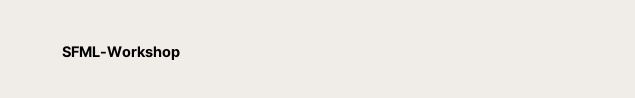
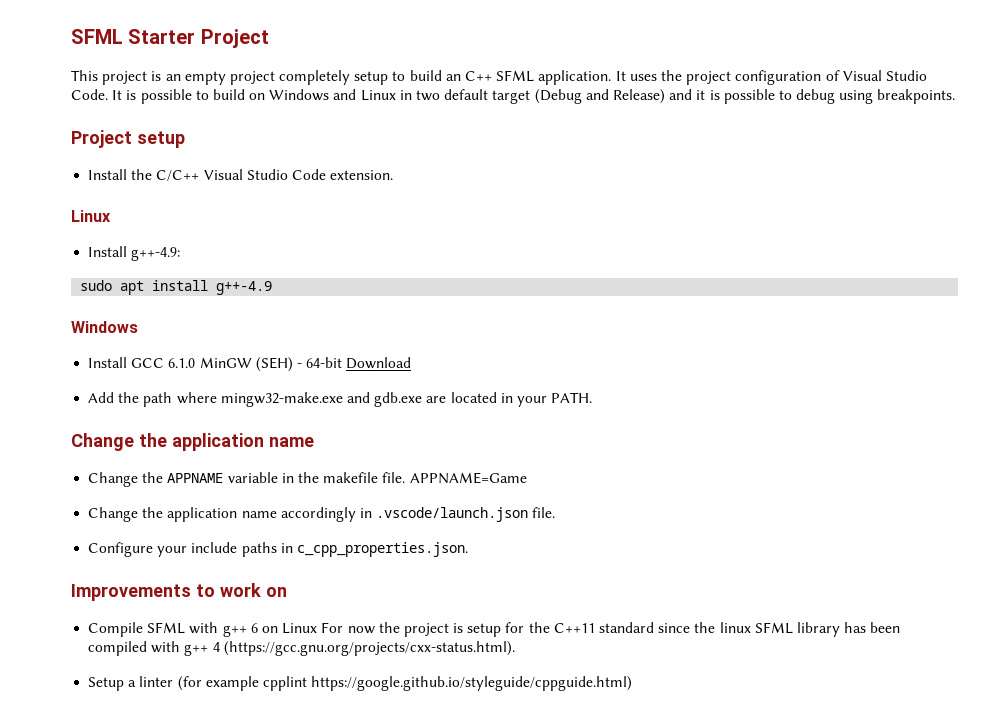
[62,46,180,60] SFML-Workshop -> [71,29,269,48] [71,70,927,85] [71,89,956,104] [71,130,185,148] [88,169,394,181] [71,210,111,222] [88,246,181,261] [80,280,273,295] [71,321,138,333] [88,357,412,372] [88,392,593,407] [71,433,314,451] [88,472,527,487] [88,507,556,522] [88,542,468,557] [71,583,287,601] [88,622,901,637] [88,641,515,656] [88,676,633,691] SFML Starter Project // This project is an empty project completely setup to build an C++ SFML application. It uses the project configuration of Visual Studio Code. It is possible to build on Windows and Linux in two default target (Debug and Release) and it is possible to debug using breakpoints. // Project setup // Install the C/C++ Visual Studio Code extension. // Linux // Install g++-4.9: // sudo apt install g++-4.9 // Windows // Install GCC 6.1.0 MinGW (SEH) - 64-bit Download // Add the path where mingw32-make.exe and gdb.exe are located in your PATH. // Change the application name // Change the APPNAME variable in the makefile file. APPNAME=Game // Change the application name accordingly in .vscode/launch.json file. // Configure your include paths in c_cpp_properties.json. // Improvements to work on // Compile SFML with g++ 6 on Linux For now the project is setup for the C++11 standard since the linux SFML library has been compiled with g++ 4 (https://gcc.gnu.org/projects/cxx-status.html). // Setup a linter (for example cpplint https://google.github.io/styleguide/cppguide.html)

